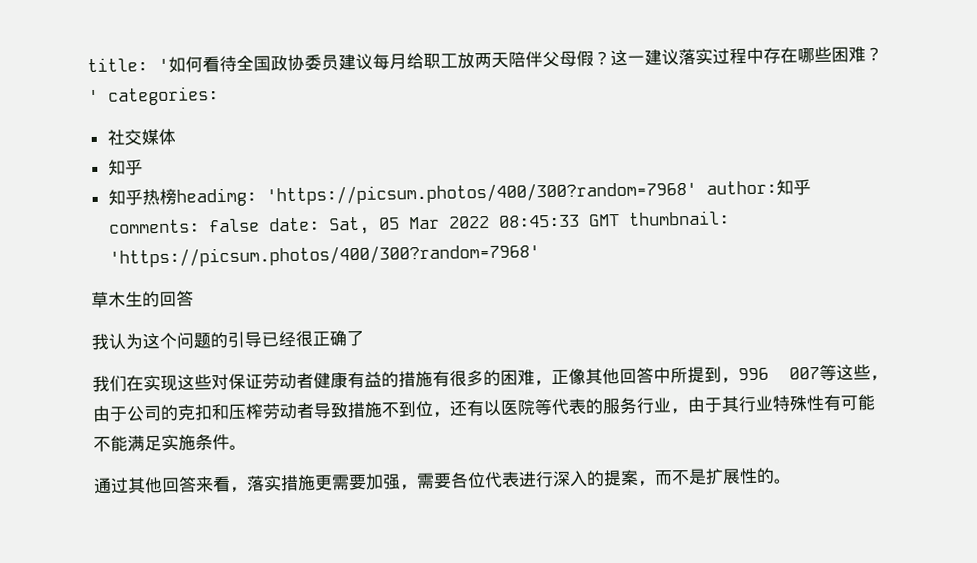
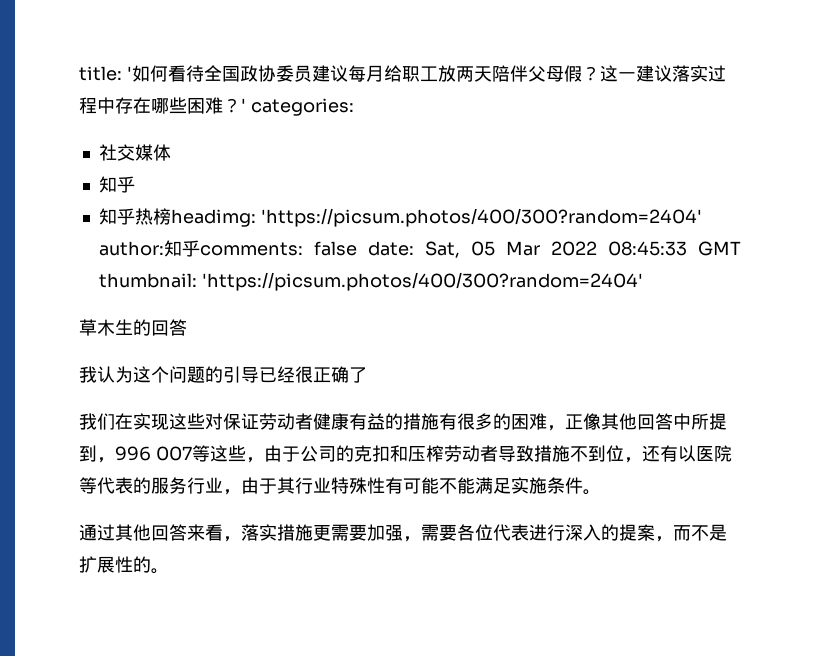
[265,180,697,206] 'https://picsum.photos/400/300?random=7968' -> [260,208,702,227] 'https://picsum.photos/400/300?random=2404'
[108,243,540,268] 'https://picsum.photos/400/300?random=7968' -> [201,272,643,291] 'https://picsum.photos/400/300?random=2404'

